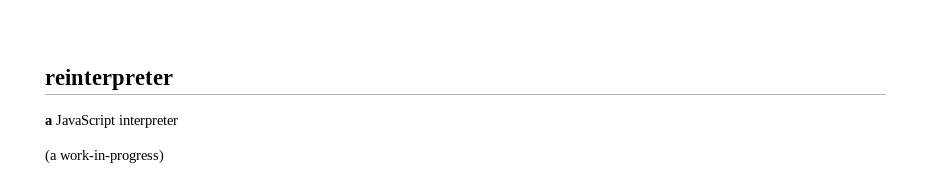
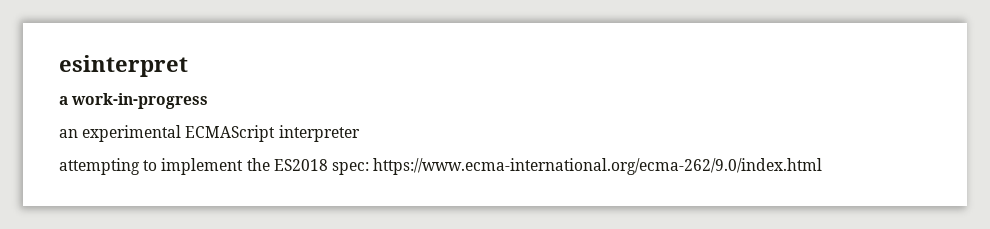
[45,69,173,90] reinterpreter -> [59,55,188,77] esinterpret
[56,115,178,128] [45,149,164,164] JavaScript interpreter // (a work-in-progress) -> [71,93,209,109] [59,125,360,142] [59,158,823,175] work-in-progress // an experimental ECMAScript interpreter // attempting to implement the ES2018 spec: https://www.ecma-international.org/ecma-262/9.0/index.html

